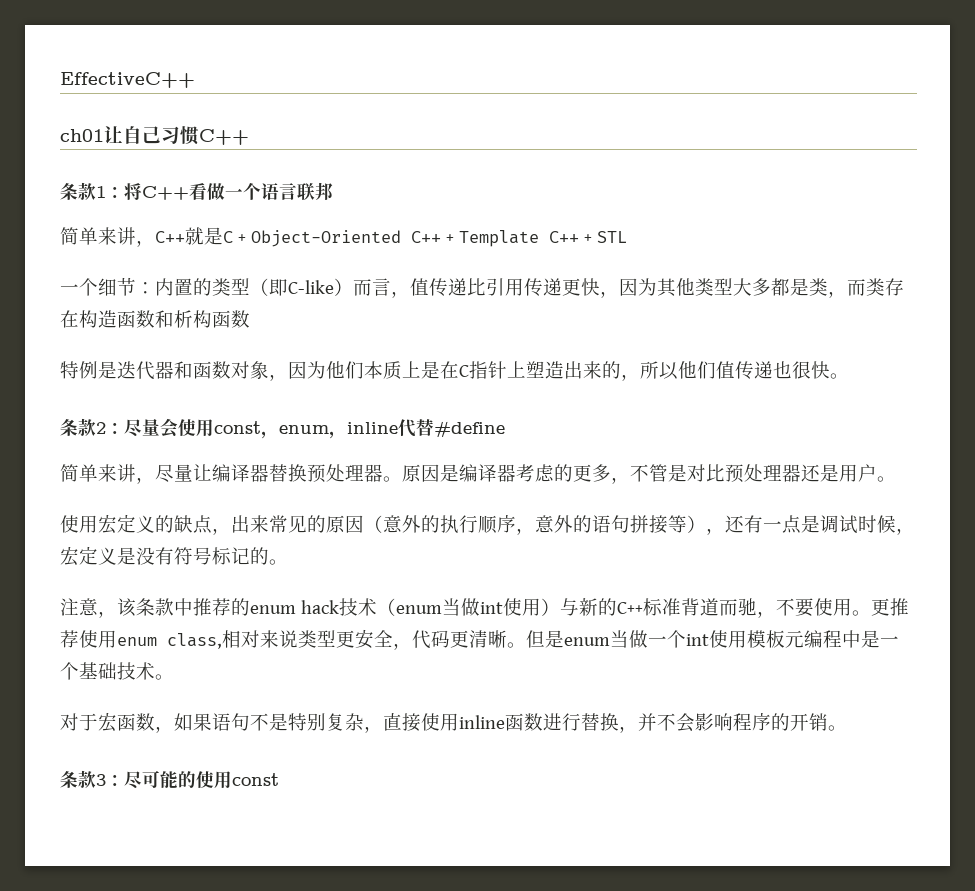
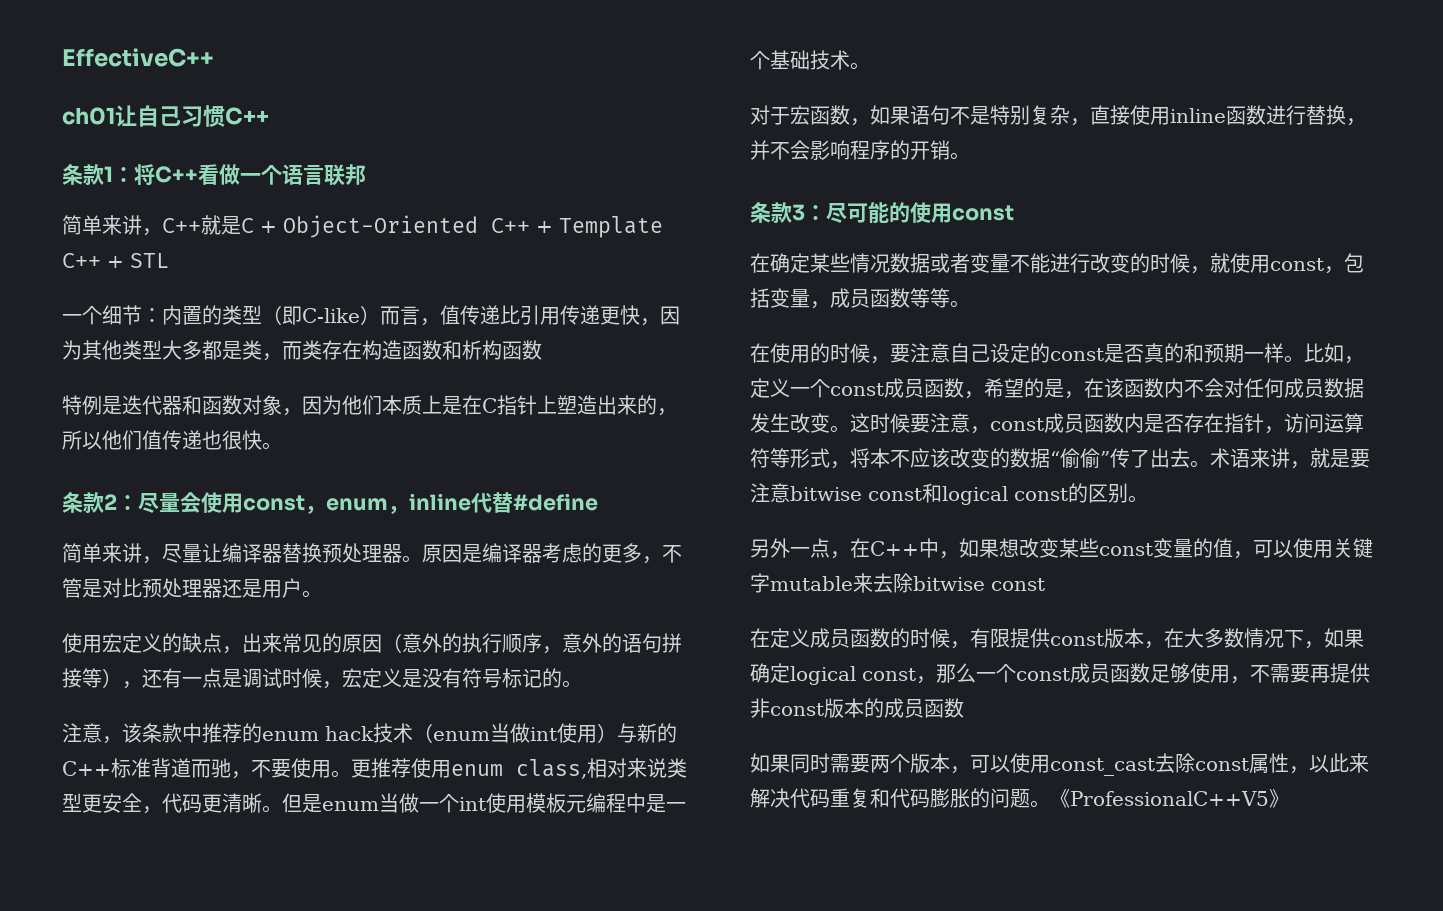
(279, 779) none -> [750,253,1364,274] [750,288,970,309] [750,343,1364,364] [750,378,1364,399] [750,413,1364,434] [750,448,1370,469] [750,483,1148,505] [750,538,1373,559] [750,573,1045,593] [750,628,1364,649] [750,663,1370,685] [750,698,964,718] [750,753,1369,776] [750,788,1289,808] // 在确定某些情况数据或者变量不能进行改变的时候，就使用const，包括变量，成员函数等等。 // 在使用的时候，要注意自己设定的const是否真的和预期一样。比如，定义一个const成员函数，希望的是，在该函数内不会对任何成员数据发生改变。这时候要注意，const成员函数内是否存在指针，访问运算符等形式，将本不应该改变的数据“偷偷”传了出去。术语来讲，就是要注意bitwise const和logical const的区别。 // 另外一点，在C++中，如果想改变某些const变量的值，可以使用关键字mutable来去除bitwise const // 在定义成员函数的时候，有限提供const版本，在大多数情况下，如果确定logical const，那么一个const成员函数足够使用，不需要再提供非const版本的成员函数 // 如果同时需要两个版本，可以使用const_cast去除const属性，以此来解决代码重复和代码膨胀的问题。《ProfessionalC++V5》

